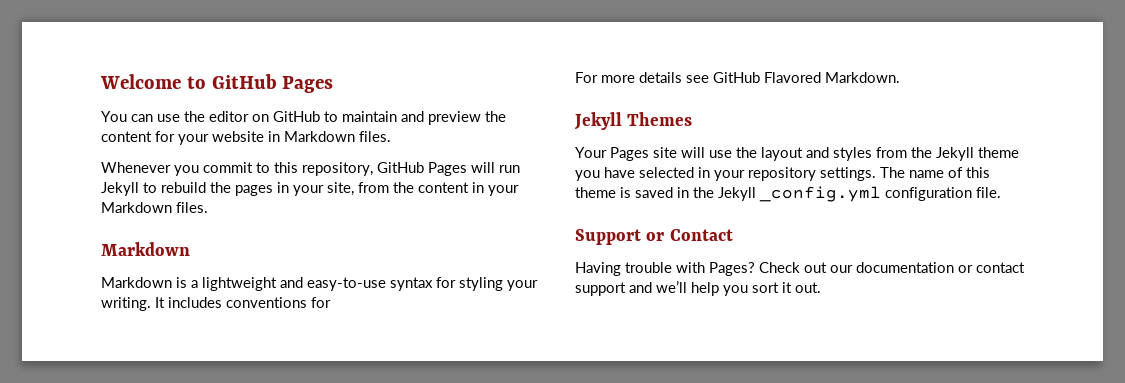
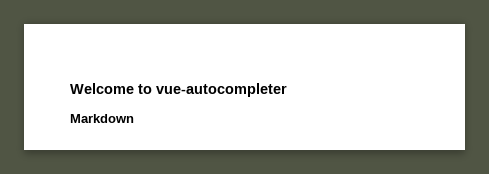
[211,74,334,93] [101,111,506,125] [101,131,391,145] [101,162,520,176] [101,182,519,196] [101,202,208,213] [101,242,190,256] [101,277,538,291] [101,297,331,311] [575,72,900,83] [574,112,693,130] [575,147,1019,161] [575,167,990,181] [575,186,1001,202] [575,229,733,245] [575,262,1025,276] [575,281,821,296] GitHub Pages // You can use the editor on GitHub to maintain and preview the content for your website in Markdown files. // Whenever you commit to this repository, GitHub Pages will run Jekyll to rebuild the pages in your site, from the content in your Markdown files. // Markdown // Markdown is a lightweight and easy-to-use syntax for styling your writing. It includes conventions for // For more details see GitHub Flavored Markdown. // Jekyll Themes // Your Pages site will use the layout and styles from the Jekyll theme you have selected in your repository settings. The name of this theme is saved in the Jekyll _config.yml configuration file. // Support or Contact // Having trouble with Pages? Check out our documentation or contact support and we’ll help you sort it out. -> [156,83,287,97] [70,114,134,123] vue-autocompleter // Markdown

